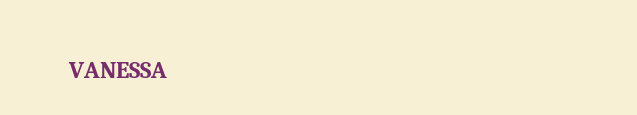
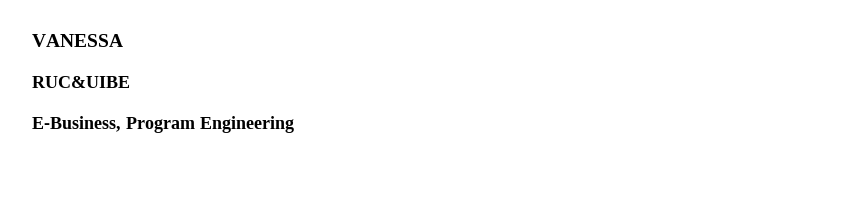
(167, 70) none -> [32,76,130,88] [32,116,294,133] // RUC&UIBE // E-Business, Program Engineering

